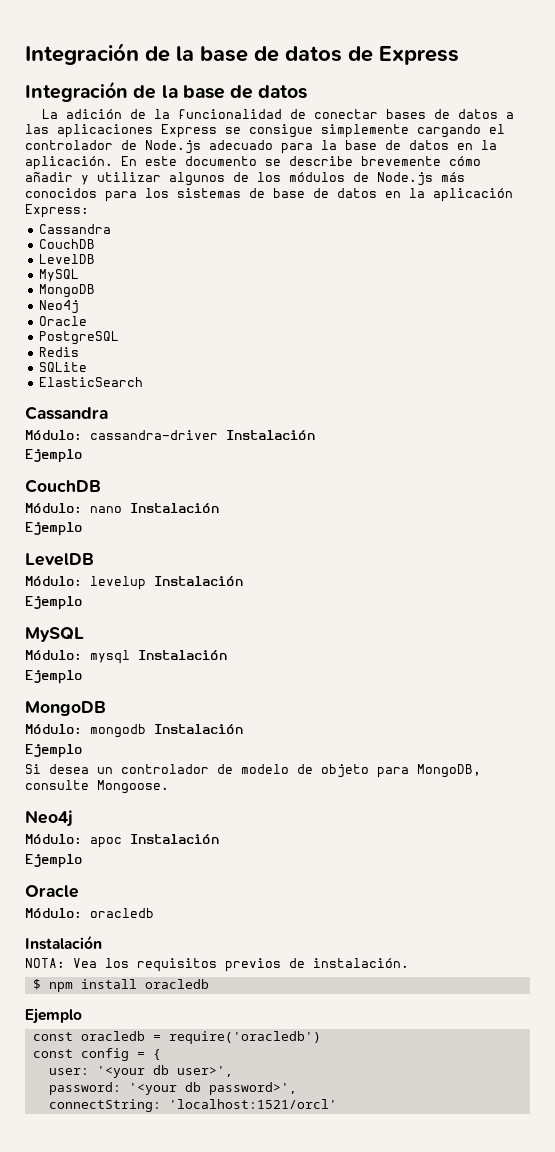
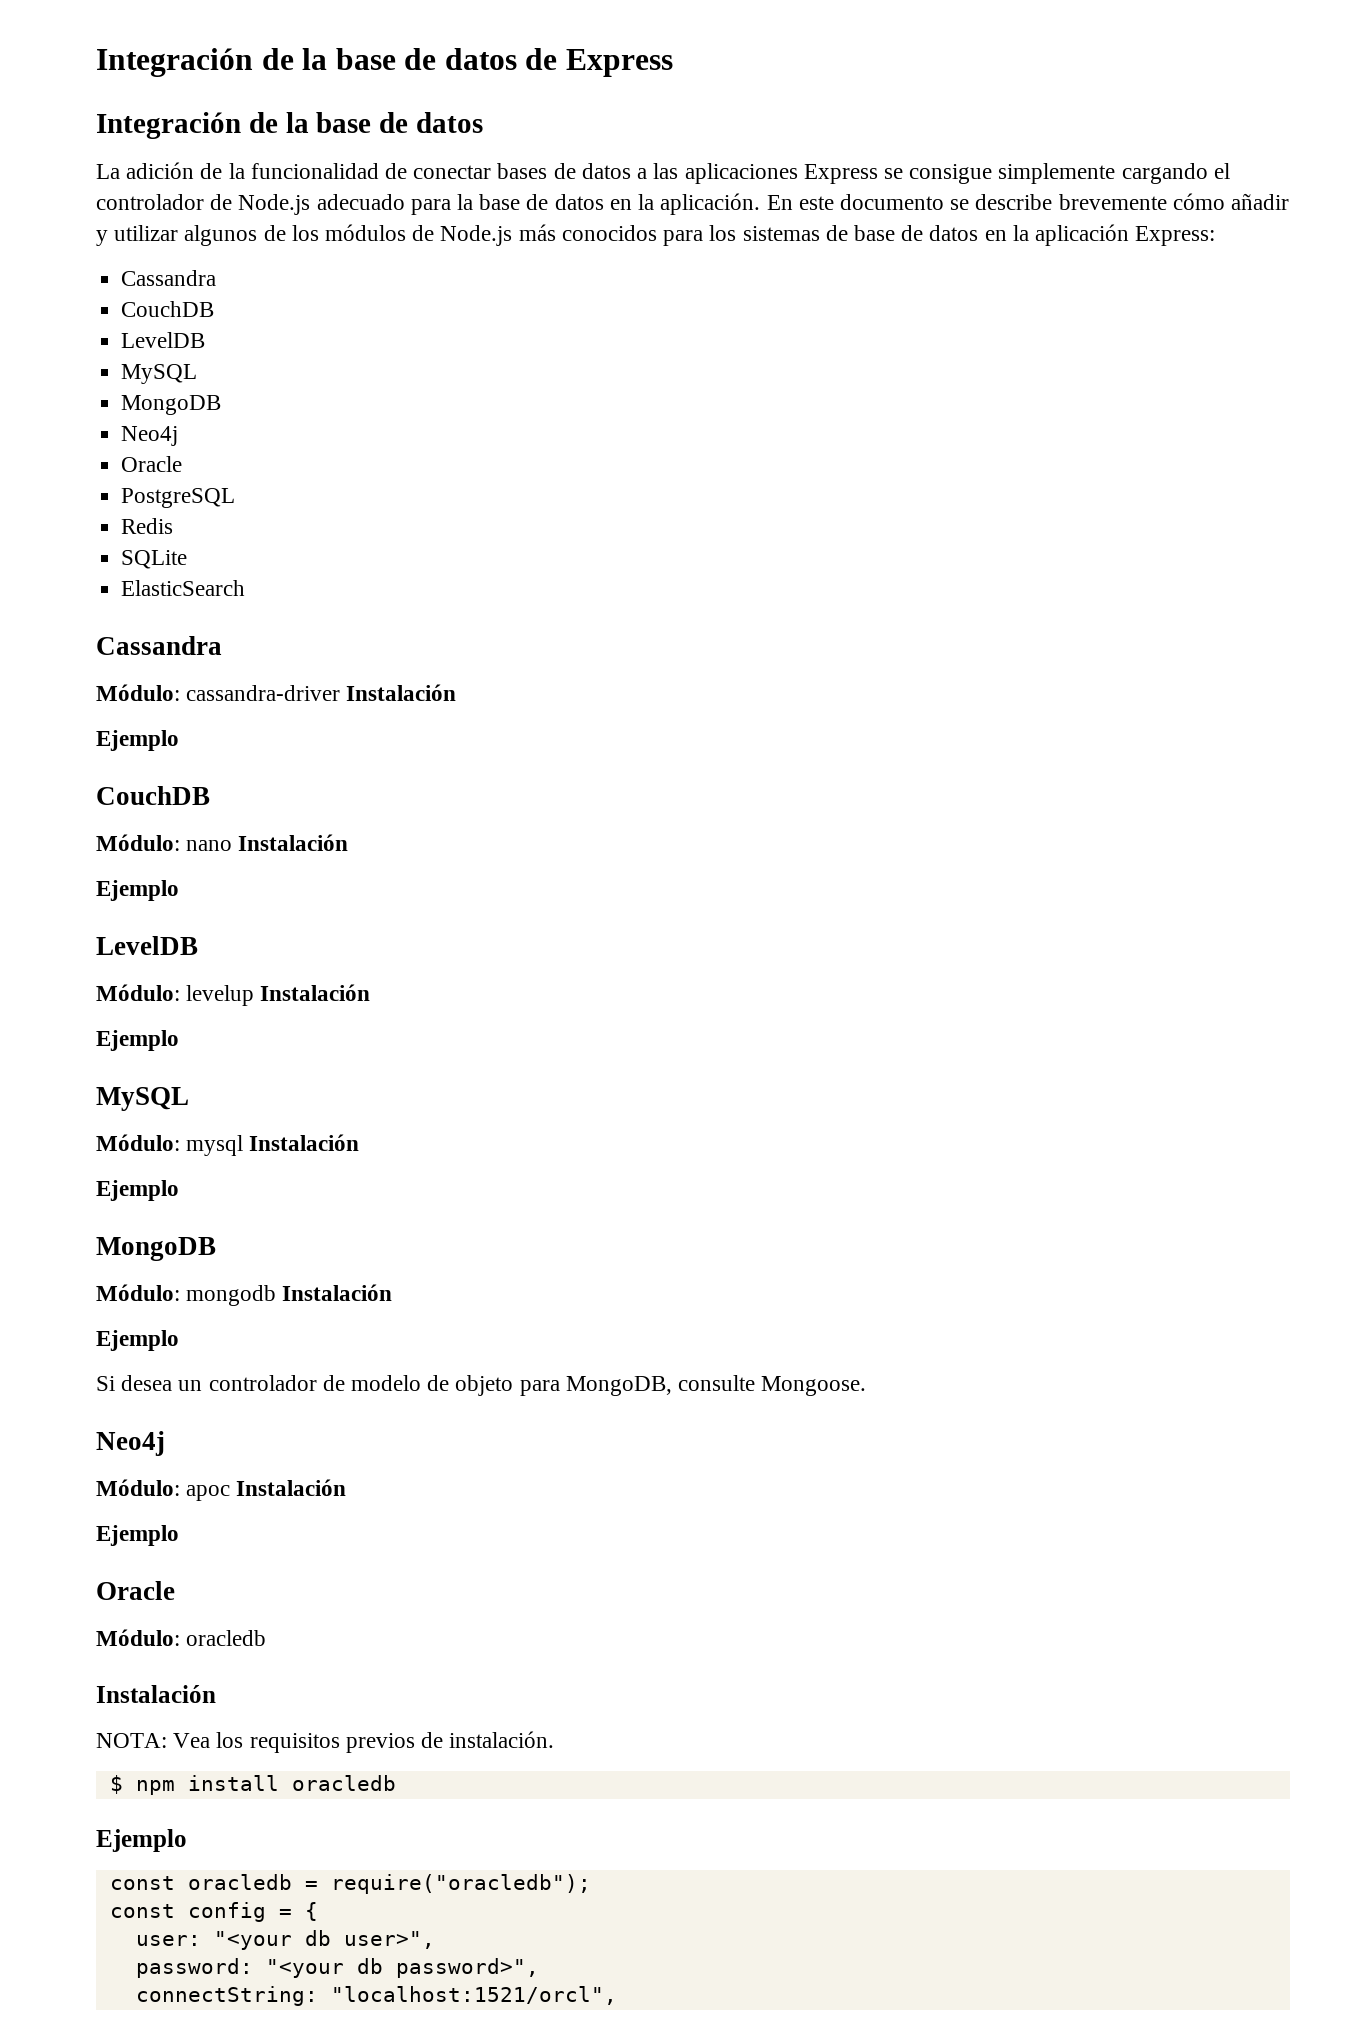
[168,1031,321,1044] require('oracledb') -> [330,1874,591,1894] require("oracledb");
[96,1065,233,1078] [48,1082,297,1095] '<your db user>', // password: '<your db password>', -> [213,1930,435,1950] [135,1958,539,1978] "<your db user>", // password: "<your db password>",
[168,1099,337,1109] 'localhost:1521/orcl' -> [330,1986,617,2005] "localhost:1521/orcl",

